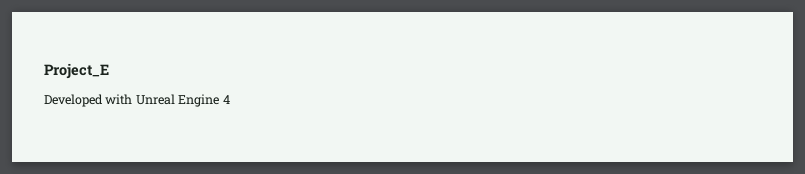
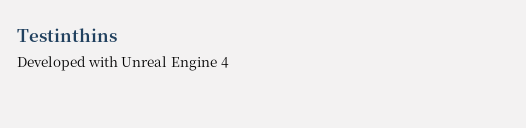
[44,63,109,79] Project_E -> [17,28,117,42] Testinthins

